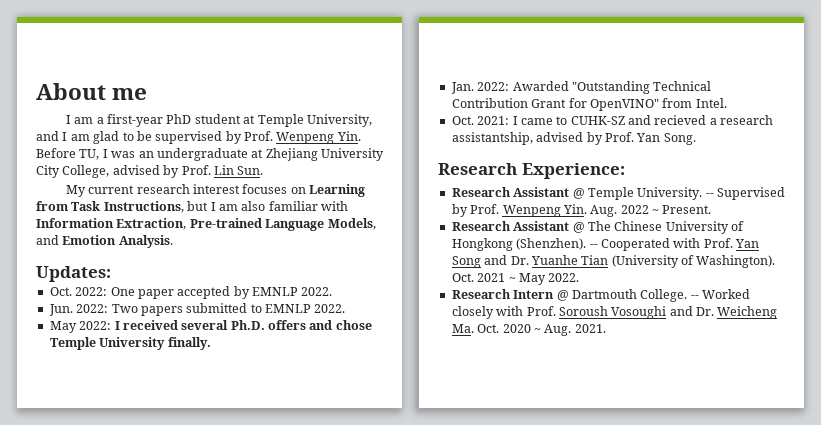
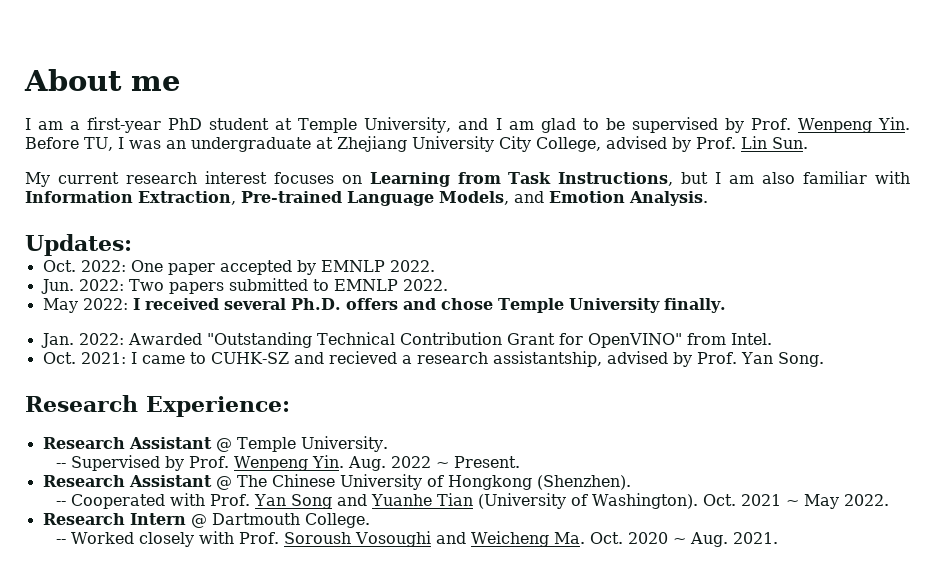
(703, 193) none -> (388, 444) //
(587, 244) none -> (631, 482) //
[510,256,529,265] Dr. -> (367, 500) none
(688, 295) none -> (370, 520) //
[696,307,714,316] Dr. -> (466, 538) none

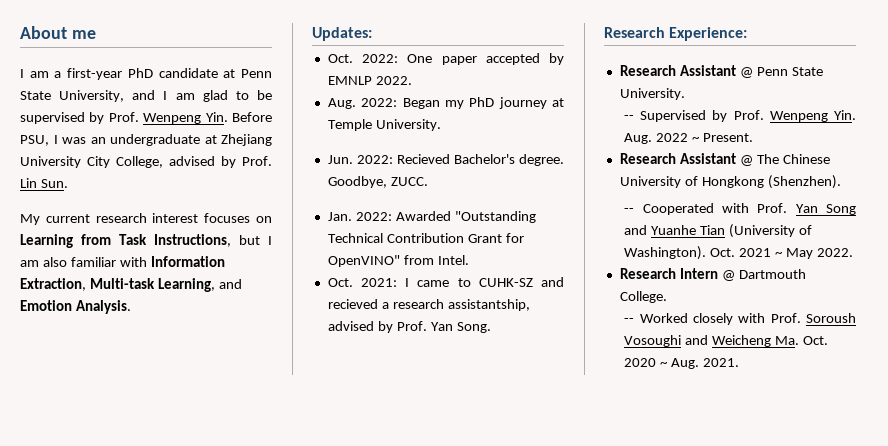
[209,118,358,133] student at Temple -> [158,68,272,78] [20,91,51,100] candidate at Penn State
[84,137,113,151] TU, -> [20,135,49,146] PSU,
[241,191,509,206] Pre-trained Language Models, -> [89,278,215,292] Multi-task Learning,
[40,278,448,294] [42,298,726,313] Jun. 2022: Two papers submitted to EMNLP 2022. // May 2022: I received several Ph.D. offers and chose Temple University finally. -> [327,97,564,109] [327,119,441,131] [327,154,564,166] [327,176,428,188] Aug. 2022: Began my PhD journey at Temple University. // Jun. 2022: Recieved Bachelor's degree. Goodbye, ZUCC.
[236,437,296,452] Temple -> [756,67,823,76] Penn State

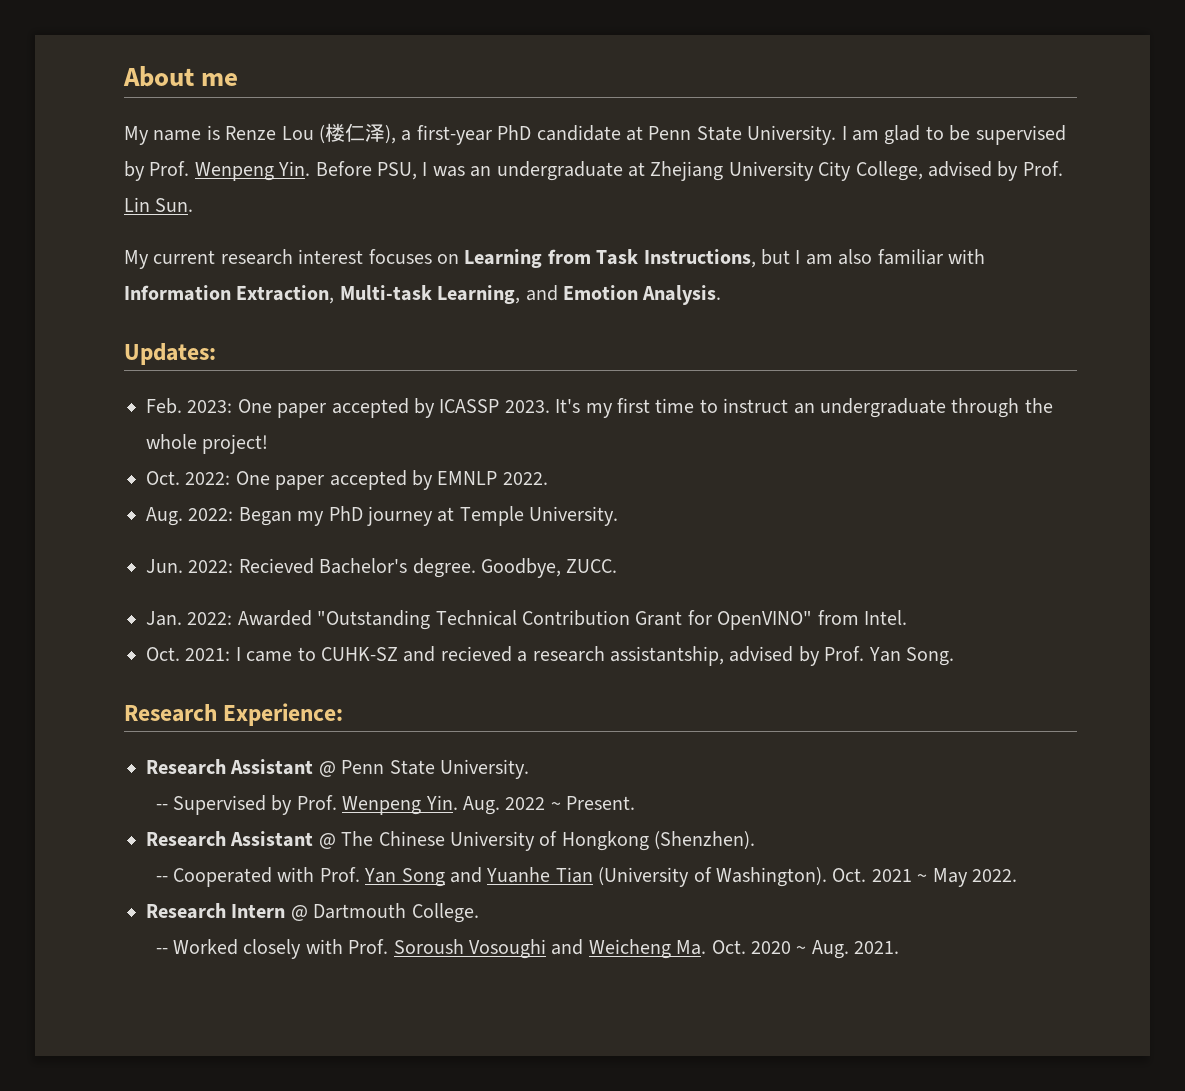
[20,69,49,78] I am -> [124,123,396,145] My name is Renze Lou (楼仁泽),
[59,90,156,102] University, and -> [747,125,837,145] University.
(372, 34) none -> [146,398,1053,418] [146,434,269,454] // Feb. 2023: One paper accepted by ICASSP 2023. It's my first time to instruct an undergraduate through the whole project!

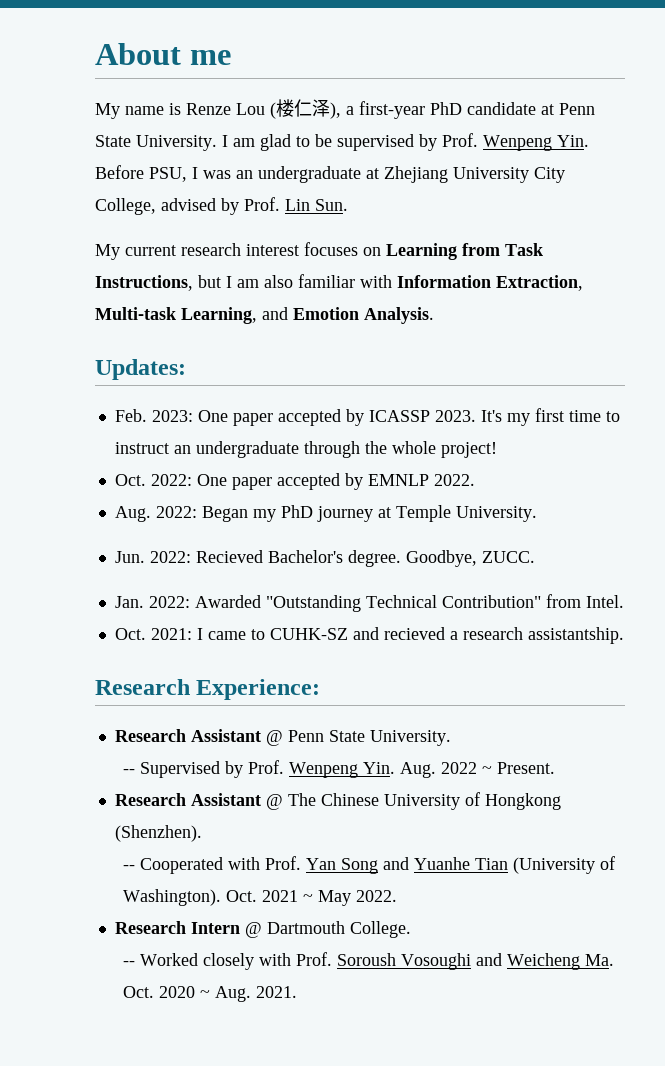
[522,610,813,630] Contribution Grant for OpenVINO" -> [441,595,541,608] Contribution"
[609,646,954,666] assistantship, advised by Prof. Yan Song. -> [527,627,624,644] assistantship.

